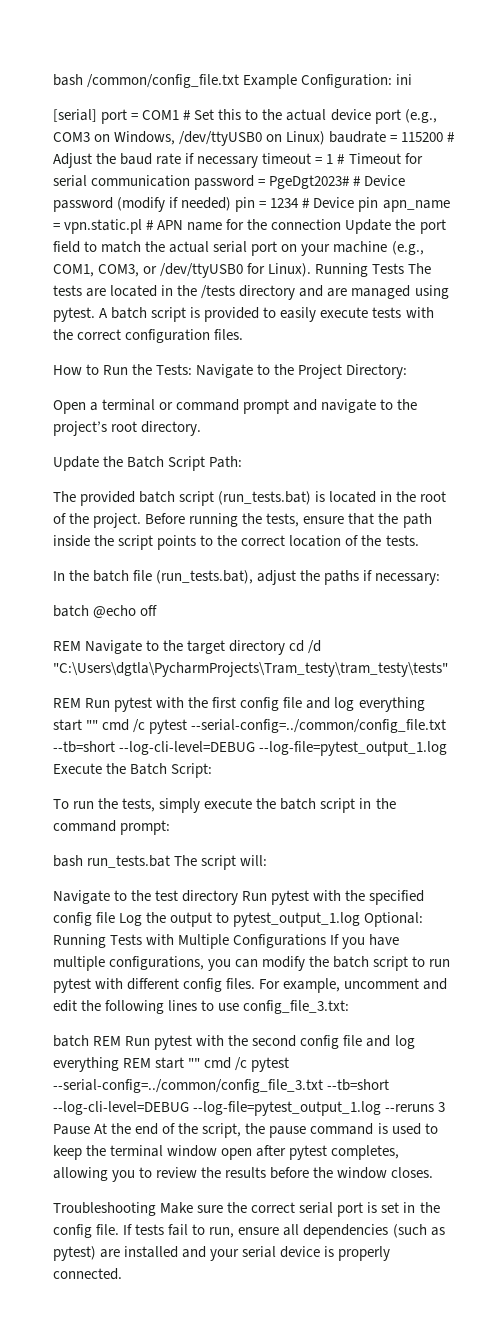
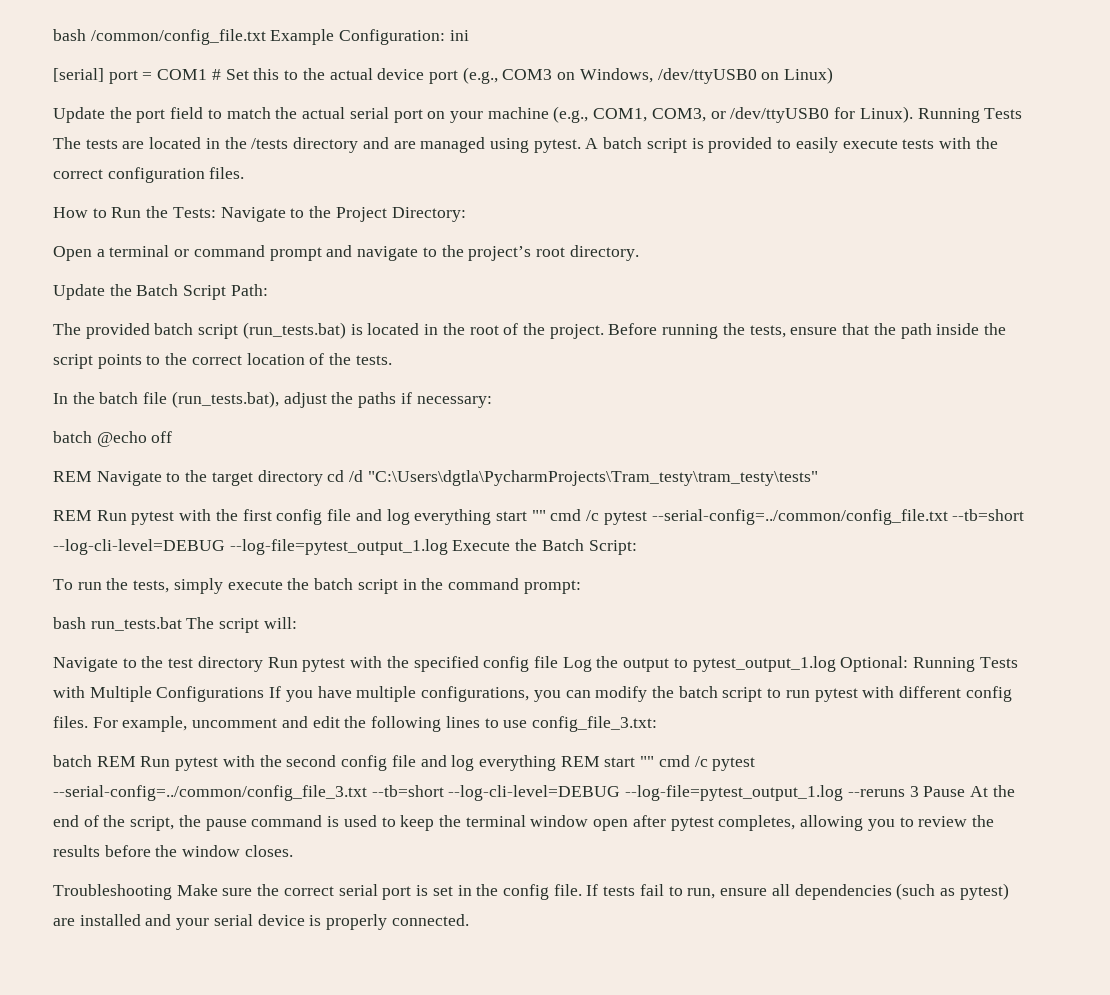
[329,131,456,143] [53,153,423,168] [53,175,406,190] [53,197,450,212] [53,219,342,234] baudrate = 115200 # Adjust the baud rate if necessary timeout = 1 # Timeout for serial communication password = PgeDgt2023# # Device password (modify if needed) pin = 1234 # Device pin apn_name = vpn.static.pl # APN name for the connection -> (834, 75) //

